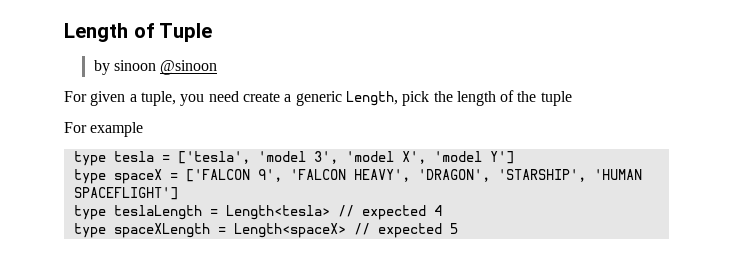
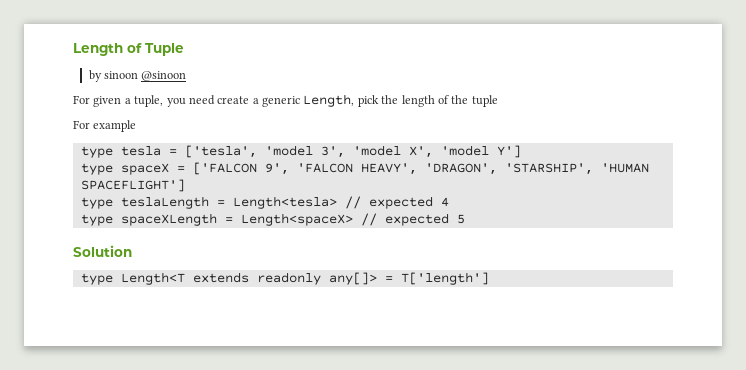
(458, 228) none -> [73,245,132,257] [80,272,489,285] // Solution // type Length<T extends readonly any[]> = T['length']

